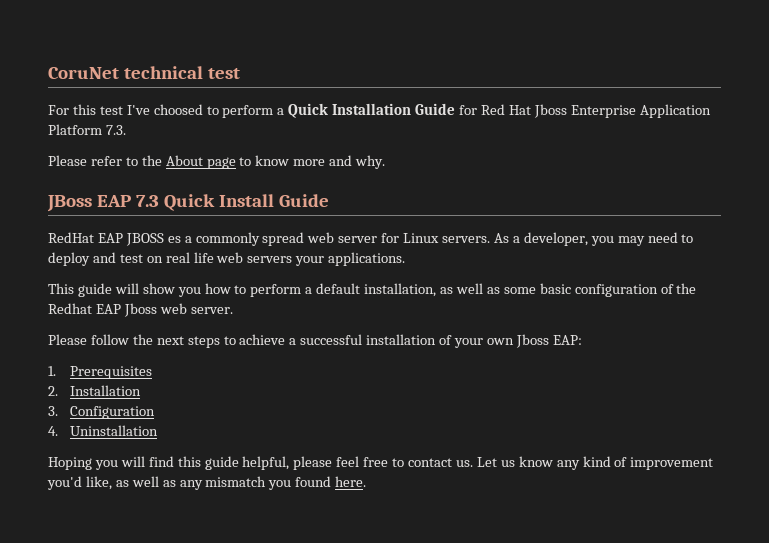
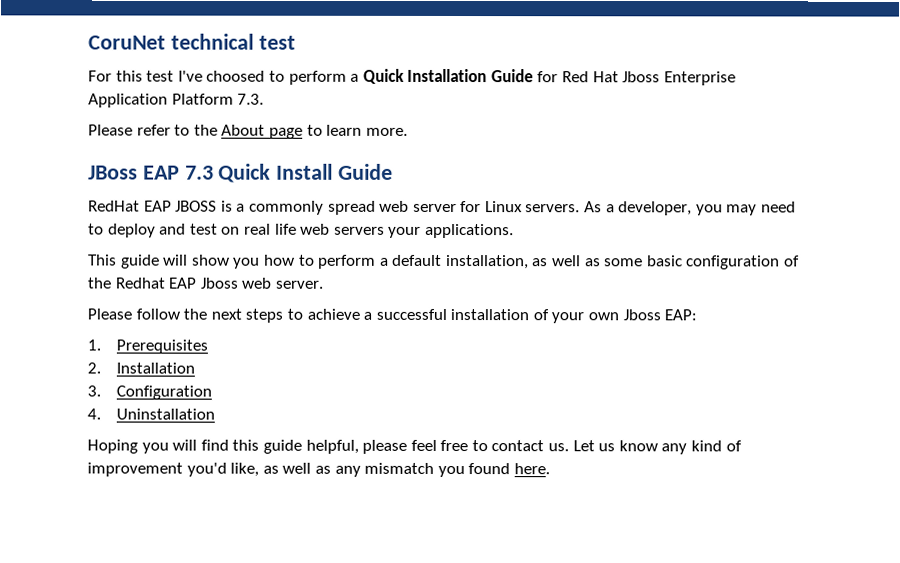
[255,155,386,169] know more and why. -> [326,124,408,136] learn more.
[167,236,181,243] es -> [220,200,233,212] is

